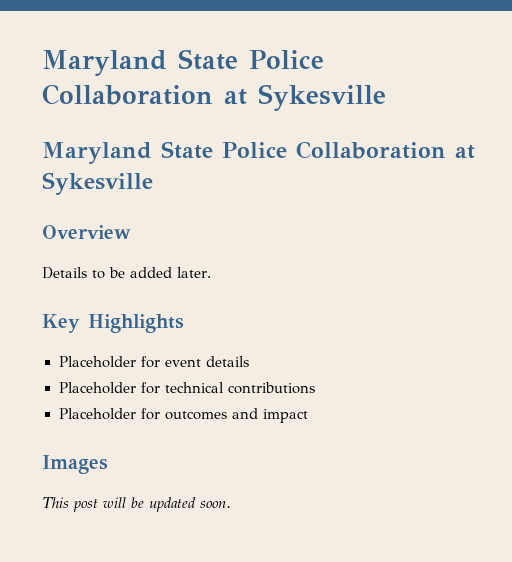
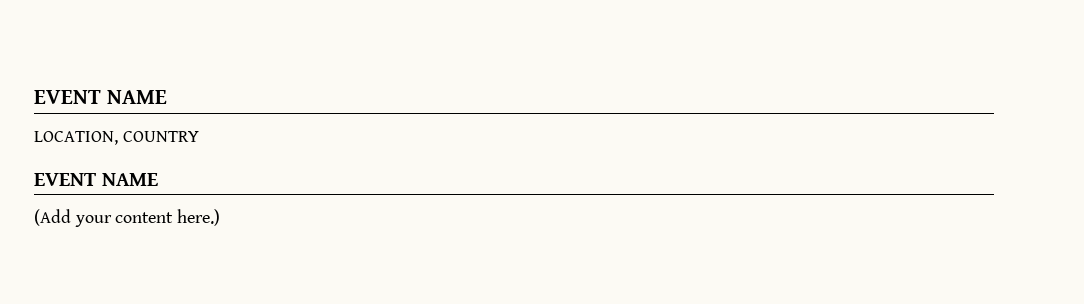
[42,49,324,76] [42,84,386,111] [42,141,475,164] [42,172,153,195] [42,225,131,239] [42,267,211,279] [42,314,184,333] [58,356,249,368] [58,382,315,394] [58,408,308,423] [42,455,108,474] [42,497,231,512] Maryland State Police Collaboration at Sykesville // Maryland State Police Collaboration at Sykesville // Overview // Details to be added later. // Key Highlights // Placeholder for event details // Placeholder for technical contributions // Placeholder for outcomes and impact // Images // This post will be updated soon. -> [34,90,167,104] [34,131,199,145] [34,173,158,186] [34,209,221,227] EVENT NAME // LOCATION, COUNTRY // EVENT NAME // (Add your content here.)

